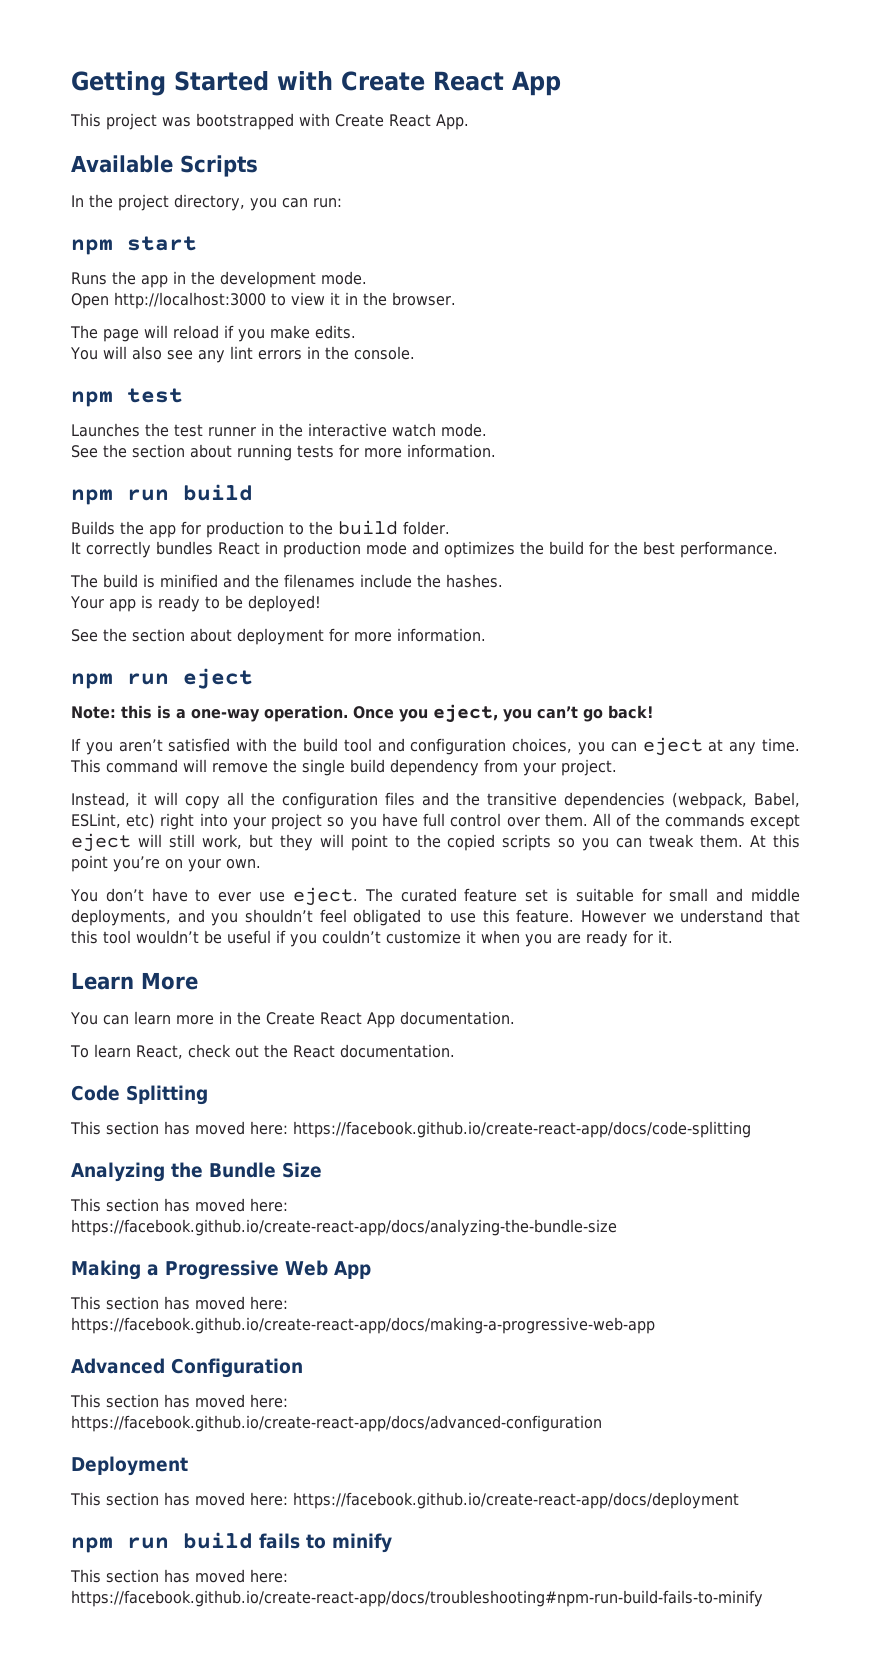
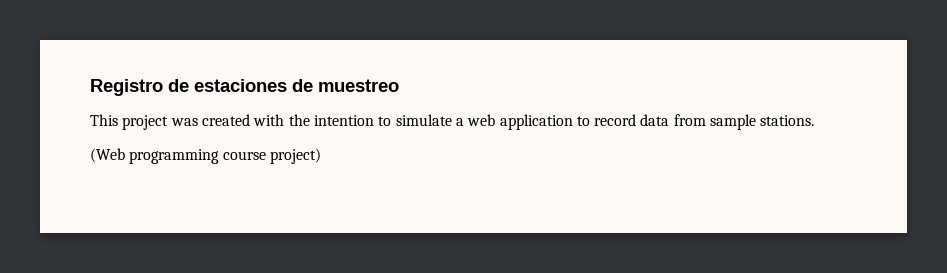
[71,71,561,96] [70,113,469,130] [71,155,258,177] [71,194,342,211] [71,236,197,255] [71,271,367,288] [71,292,456,309] [70,325,356,342] [70,346,415,363] [71,388,183,407] [71,423,487,437] [71,444,496,461] [71,484,253,505] [71,520,450,538] [71,541,778,558] [70,574,503,588] [70,595,321,612] [71,628,486,645] [71,668,253,689] [71,704,654,723] [71,737,800,756] [70,759,617,776] [71,792,800,809] [71,813,801,830] [71,833,801,852] [71,855,261,872] [70,887,800,906] [71,909,800,926] [71,930,673,947] [71,972,198,990] [70,1011,515,1028] [70,1044,455,1059] [71,1085,208,1105] [70,1121,751,1138] [71,1162,322,1182] [70,1198,288,1212] [71,1219,617,1236] [71,1260,371,1280] [70,1296,288,1310] [71,1317,655,1334] [71,1358,303,1378] [70,1394,288,1408] [71,1415,602,1432] [71,1456,188,1476] [70,1492,739,1509] [71,1532,392,1553] [70,1569,288,1583] [71,1590,763,1607] Getting Started with Create React App // This project was bootstrapped with Create React App. // Available Scripts // In the project directory, you can run: // npm start // Runs the app in the development mode. // Open http://localhost:3000 to view it in the browser. // The page will reload if you make edits. // You will also see any lint errors in the console. // npm test // Launches the test runner in the interactive watch mode. // See the section about running tests for more information. // npm run build // Builds the app for production to the build folder. // It correctly bundles React in production mode and optimizes the build for the best performance. // The build is minified and the filenames include the hashes. // Your app is ready to be deployed! // See the section about deployment for more information. // npm run eject // Note: this is a one-way operation. Once you eject, you can’t go back! // If you aren’t satisfied with the build tool and configuration choices, you can eject at any time. This command will remove the single build dependency from your project. // Instead, it will copy all the configuration files and the transitive dependencies (webpack, Babel, ESLint, etc) right into your project so you have full control over them. All of the commands except eject will still work, but they will point to the copied scripts so you can tweak them. At this point you’re on your own. // You don’t have to ever use eject. The curated feature set is suitable for small and middle deployments, and you shouldn’t feel obligated to use this feature. However we understand that this tool wouldn’t be useful if you couldn’t customize it when you are ready for it. // Learn More // You can learn more in the Create React App documentation. // To learn React, check out the React documentation. // Code Splitting // This section has moved here: https://facebook.github.io/create-react-app/docs/code-splitting // Analyzing the Bundle Size // This section has moved here: https://facebook.github.io/create-react-app/docs/analyzing-the-bundle-size // Making a Progressive Web App // This section has moved here: https://facebook.github.io/create-react-app/docs/making-a-progressive-web-app // Advanced Configuration // This section has moved here: https://facebook.github.io/create-react-app/docs/advanced-configuration // Deployment // This section has moved here: https://facebook.github.io/create-react-app/docs/deployment // npm run build fails to minify // This section has moved here: https://facebook.github.io/create-react-app/docs/troubleshooting#npm-run-build-fails-to-minify -> [90,79,399,96] [90,114,815,130] [90,148,321,164] Registro de estaciones de muestreo // This project was created with the intention to simulate a web application to record data from sample stations. // (Web programming course project)

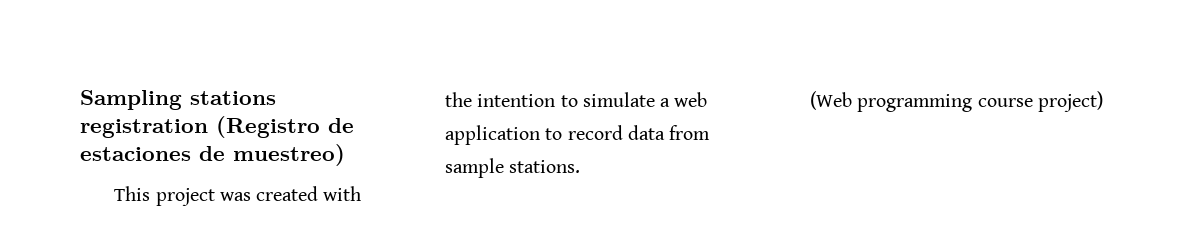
[90,79,163,96] Registro -> [80,90,276,110] [80,116,320,138] Sampling stations registration (Registro
[318,79,399,92] muestreo -> [233,144,345,166] muestreo)

